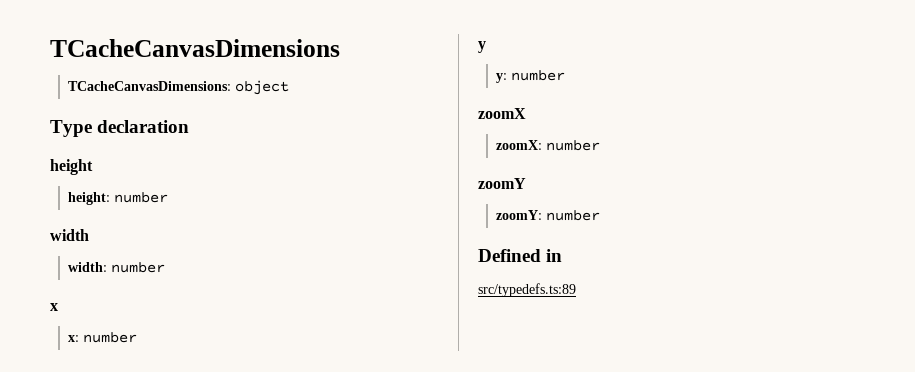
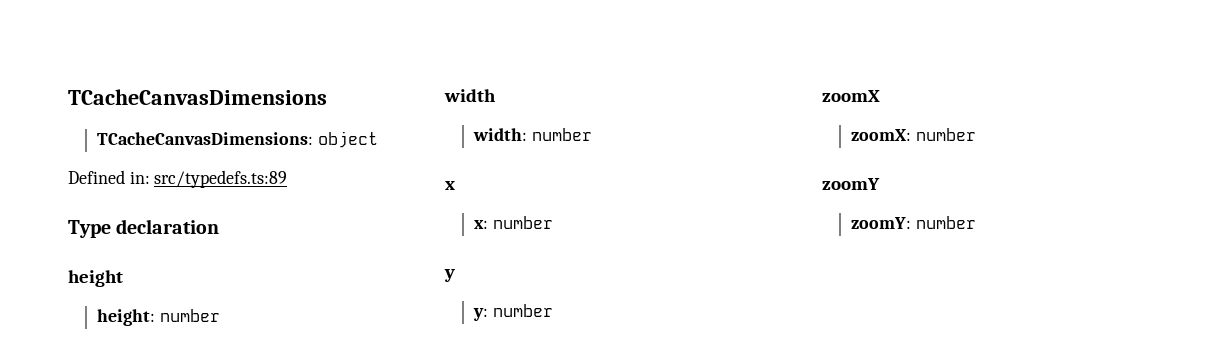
(289, 87) none -> [68,170,288,188] // Defined in: src/typedefs.ts:89
[478,249,563,262] [478,283,576,297] // Defined in // src/typedefs.ts:89 -> (976, 222) none

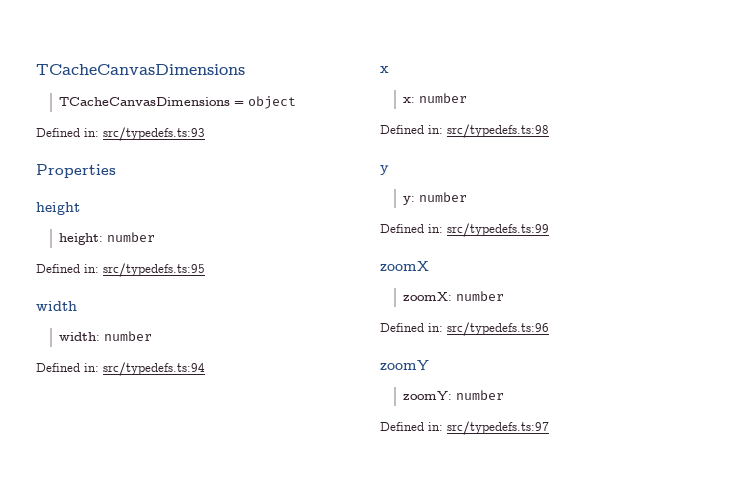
[97,132,314,145] TCacheCanvasDimensions: -> [58,97,244,106] TCacheCanvasDimensions =
[154,170,288,188] [68,219,220,238] src/typedefs.ts:89 // Type declaration -> [103,127,205,141] [36,164,116,178] src/typedefs.ts:93 // Properties
(220, 315) none -> [36,263,205,277] // Defined in: src/typedefs.ts:95
(592, 134) none -> [36,362,205,376] // Defined in: src/typedefs.ts:94
(553, 222) none -> [380,124,549,138] // Defined in: src/typedefs.ts:98
(553, 310) none -> [380,223,549,237] // Defined in: src/typedefs.ts:99
(976, 134) none -> [380,322,549,336] // Defined in: src/typedefs.ts:96
(976, 222) none -> [380,421,549,435] // Defined in: src/typedefs.ts:97

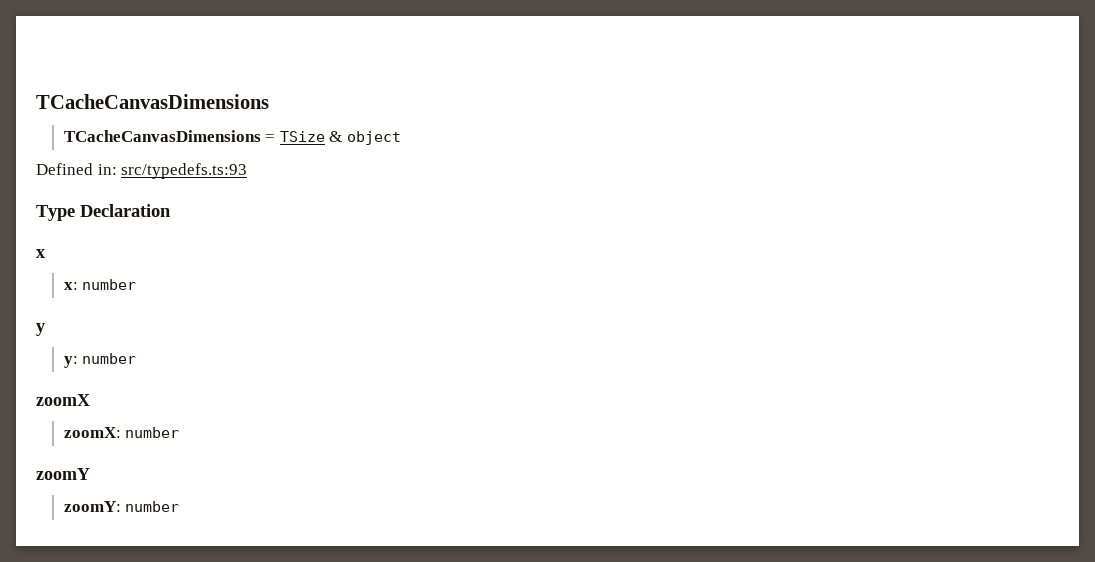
(244, 103) none -> [279,131,343,142] TSize &
[36,164,116,178] [36,202,80,215] [58,232,155,245] [36,263,205,277] [36,301,77,311] [58,331,152,341] [36,362,205,376] Properties // height // height: number // Defined in: src/typedefs.ts:95 // width // width: number // Defined in: src/typedefs.ts:94 -> [36,204,171,221] Type Declaration
[380,124,549,138] // Defined in: src/typedefs.ts:98 -> (137, 284) none
[380,223,549,237] // Defined in: src/typedefs.ts:99 -> (137, 358) none
[380,322,549,336] // Defined in: src/typedefs.ts:96 -> (180, 432) none
[380,421,549,435] // Defined in: src/typedefs.ts:97 -> (180, 506) none

